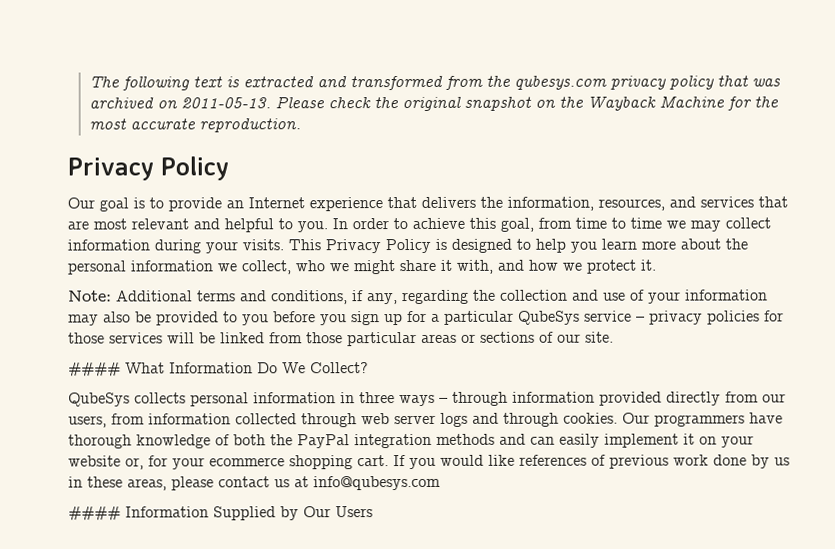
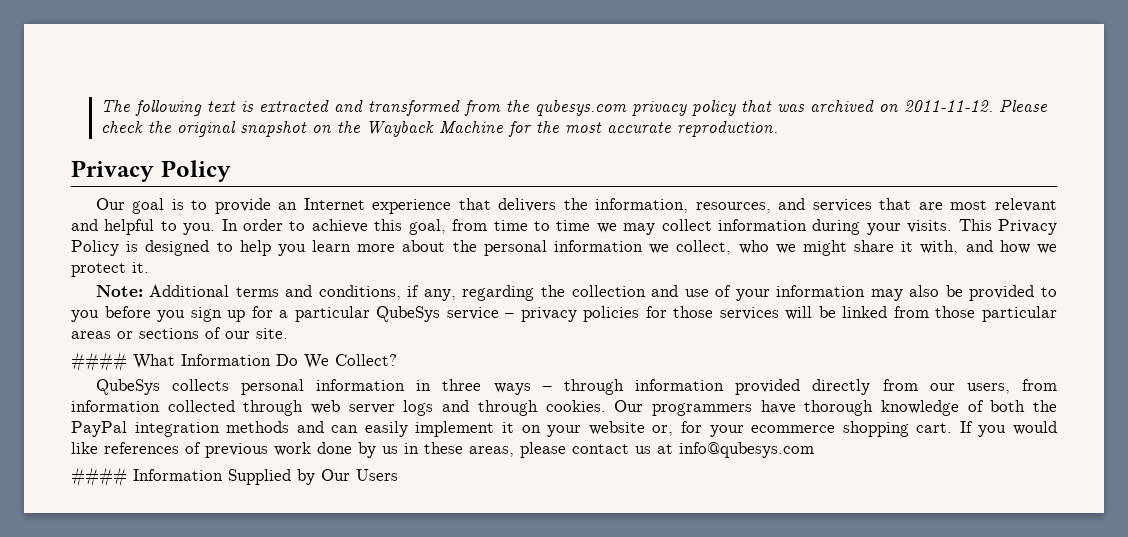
[181,97,272,109] 2011-05-13. -> [903,100,993,112] 2011-11-12.

